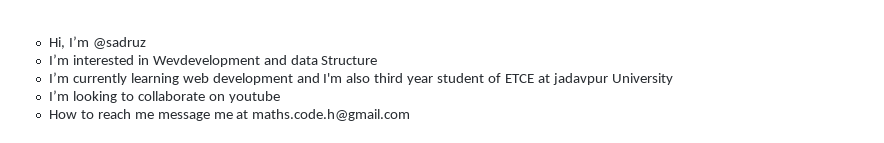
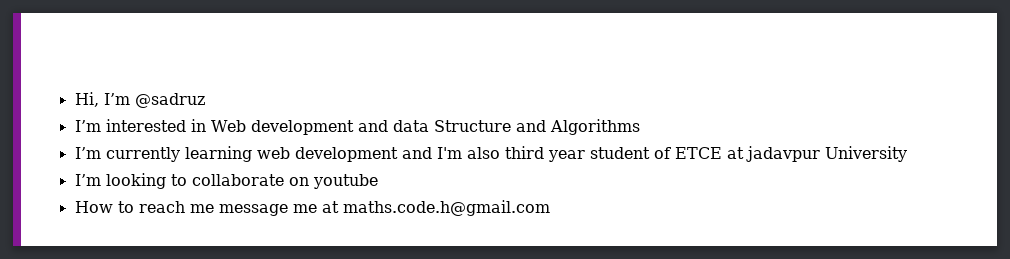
[152,55,260,67] Wevdevelopment -> [210,120,354,135] Web development
(378, 60) none -> [515,119,640,135] and Algorithms

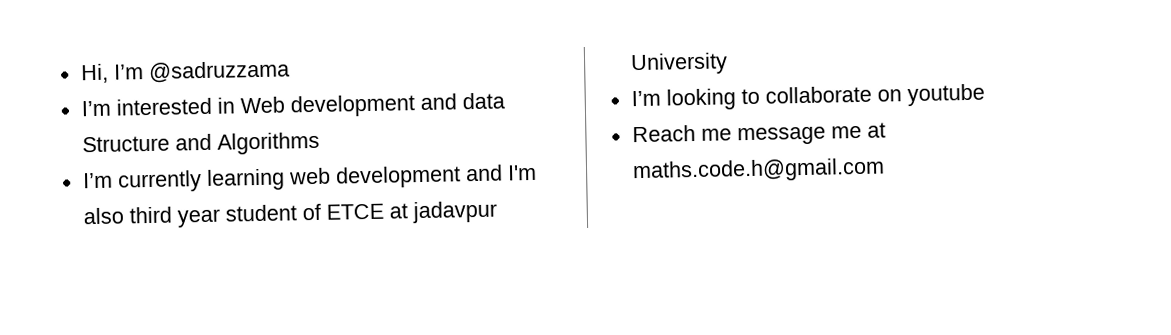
[134,93,205,108] @sadruz -> [148,60,290,83] @sadruzzama
[74,201,185,213] How to reach -> [631,124,696,143] Reach

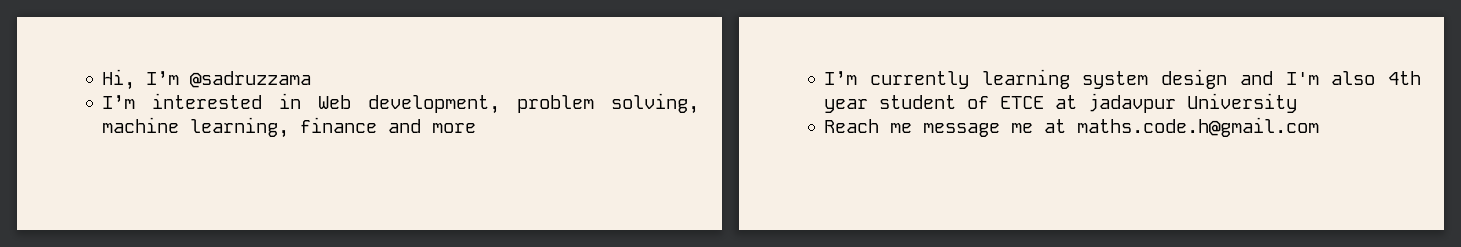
[289,92,505,118] [81,131,320,155] development and data Structure and Algorithms -> [368,93,699,114] [102,117,477,138] development, problem solving, machine learning, finance and more
[287,165,461,189] web development -> [1082,69,1228,89] system design
[128,206,172,224] third -> [1388,71,1421,85] 4th
[630,83,985,111] // I’m looking to collaborate on youtube -> (1298, 103) none

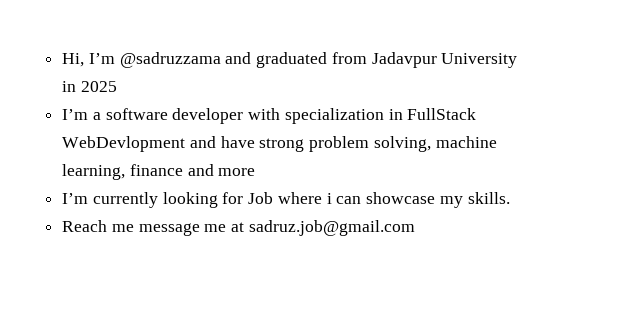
[102,93,501,114] // I’m interested in Web development, -> [225,52,518,68] [62,81,117,92] [62,108,477,124] [62,136,305,152] and graduated from Jadavpur University in 2025 // I’m a software developer with specialization in FullStack WebDevlopment and have strong
[981,69,1421,89] [824,93,1298,113] learning system design and I'm also 4th year student of ETCE at jadavpur University -> [162,192,510,208] looking for Job where i can showcase my skills.
[1077,117,1320,137] maths.code.h@gmail.com -> [248,220,415,236] sadruz.job@gmail.com

